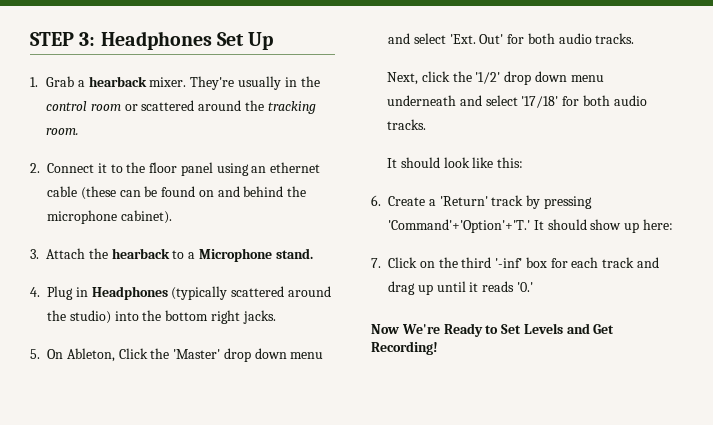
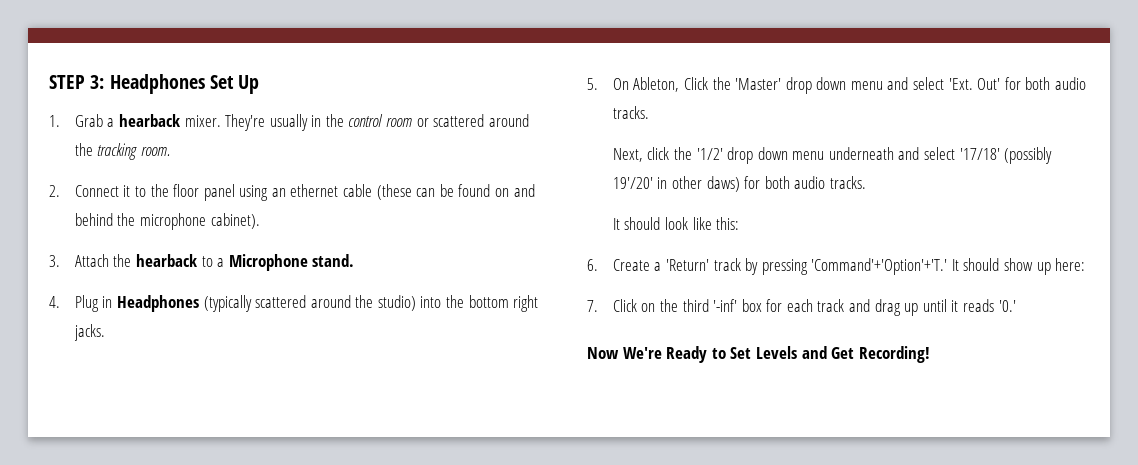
(559, 102) none -> [1004,147,1053,164] [612,176,740,192] (possibly 19'/20' in other daws)

